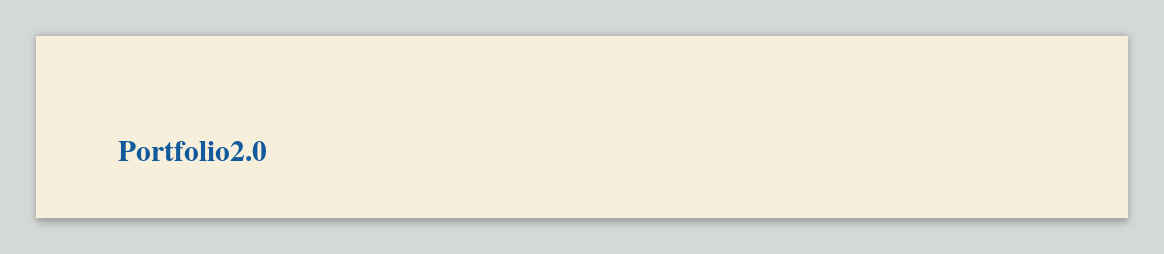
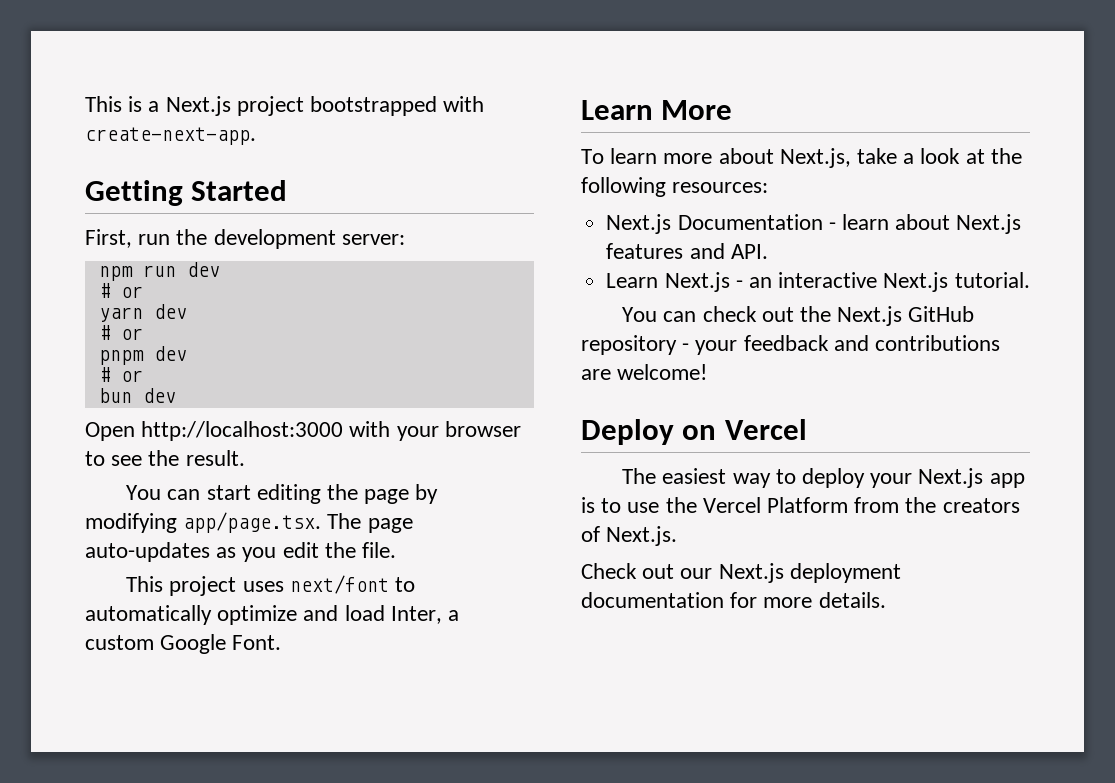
[118,141,267,161] Portfolio2.0 -> [85,96,485,116] [85,127,256,145] [85,180,288,206] [85,229,405,249] [98,262,220,281] [98,283,143,298] [98,304,187,322] [98,325,143,340] [98,346,187,365] [98,367,143,382] [98,388,176,403] [85,421,521,441] [85,450,245,466] [126,484,439,504] [85,512,413,533] [85,542,397,562] [126,575,415,596] [85,605,460,625] [85,634,282,654] [581,100,733,120] [581,148,1022,168] [581,177,769,197] [606,214,1022,234] [606,243,768,259] [606,272,1030,292] [622,306,975,326] [581,335,1001,355] [581,364,708,380] [581,419,807,445] [622,468,1025,488] [581,497,1020,513] [581,526,678,546] [581,563,901,583] [581,592,886,608] This is a Next.js project bootstrapped with create-next-app. // Getting Started // First, run the development server: // npm run dev // # or // yarn dev // # or // pnpm dev // # or // bun dev // Open http://localhost:3000 with your browser to see the result. // You can start editing the page by modifying app/page.tsx. The page auto-updates as you edit the file. // This project uses next/font to automatically optimize and load Inter, a custom Google Font. // Learn More // To learn more about Next.js, take a look at the following resources: // Next.js Documentation - learn about Next.js features and API. // Learn Next.js - an interactive Next.js tutorial. // You can check out the Next.js GitHub repository - your feedback and contributions are welcome! // Deploy on Vercel // The easiest way to deploy your Next.js app is to use the Vercel Platform from the creators of Next.js. // Check out our Next.js deployment documentation for more details.

